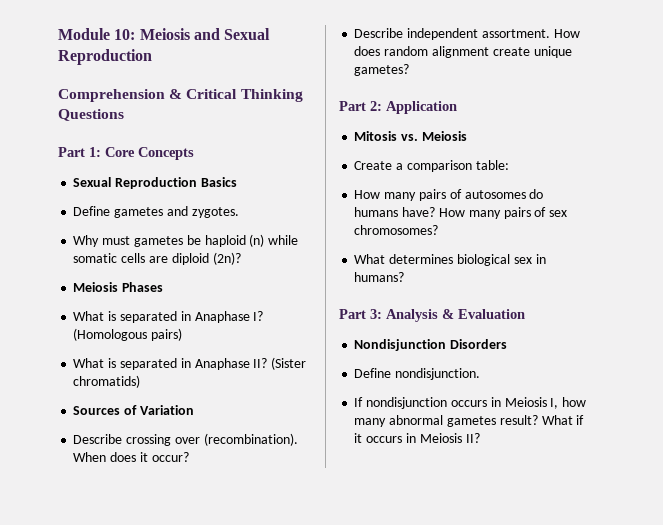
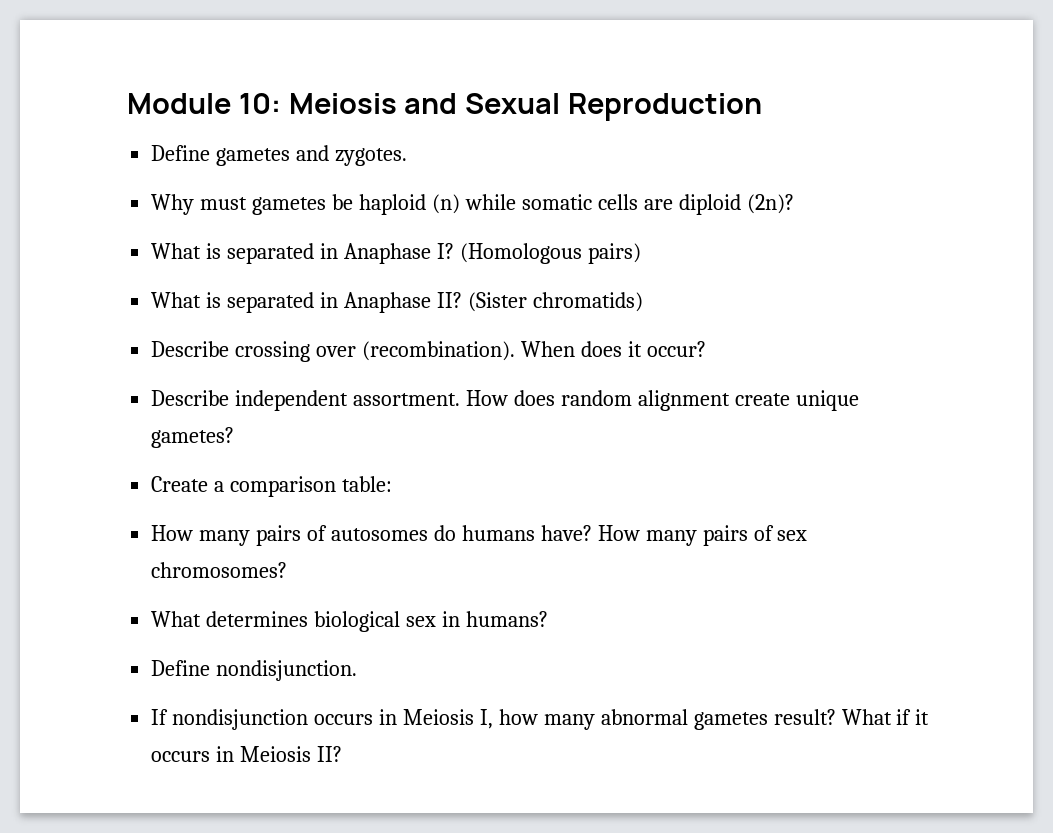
[58,89,303,102] [58,109,124,121] [58,147,194,160] [73,177,237,189] // Comprehension & Critical Thinking Questions // Part 1: Core Concepts // Sexual Reproduction Basics -> (763, 107) none
[73,282,164,292] // Meiosis Phases -> (794, 204) none
[73,405,194,415] // Sources of Variation -> (643, 302) none
[339,101,457,114] [354,131,467,141] // Part 2: Application // Mitosis vs. Meiosis -> (235, 437) none
[339,309,525,322] [354,339,508,351] // Part 3: Analysis & Evaluation // Nondisjunction Disorders -> (548, 619) none

